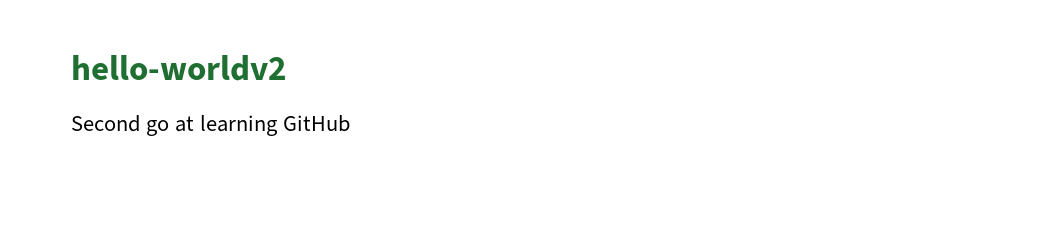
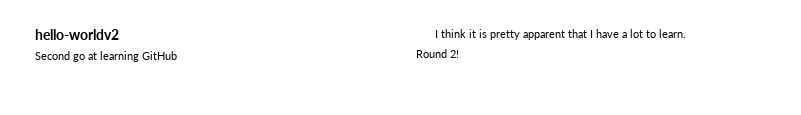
(351, 123) none -> [434,29,686,40] [416,49,459,58] // I think it is pretty apparent that I have a lot to learn. // Round 2!

